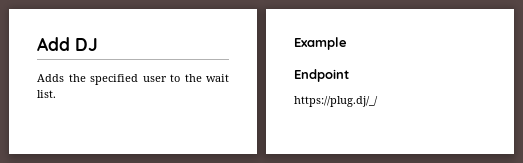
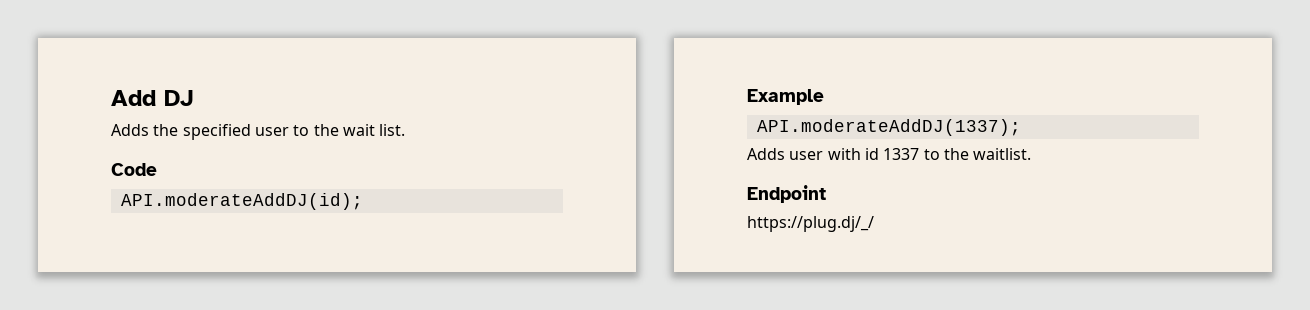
(56, 94) none -> [111,163,157,176] [120,193,363,210] // Code // API.moderateAddDJ(id);
(347, 43) none -> [756,119,1021,136] [747,148,1032,160] // API.moderateAddDJ(1337); // Adds user with id 1337 to the waitlist.

